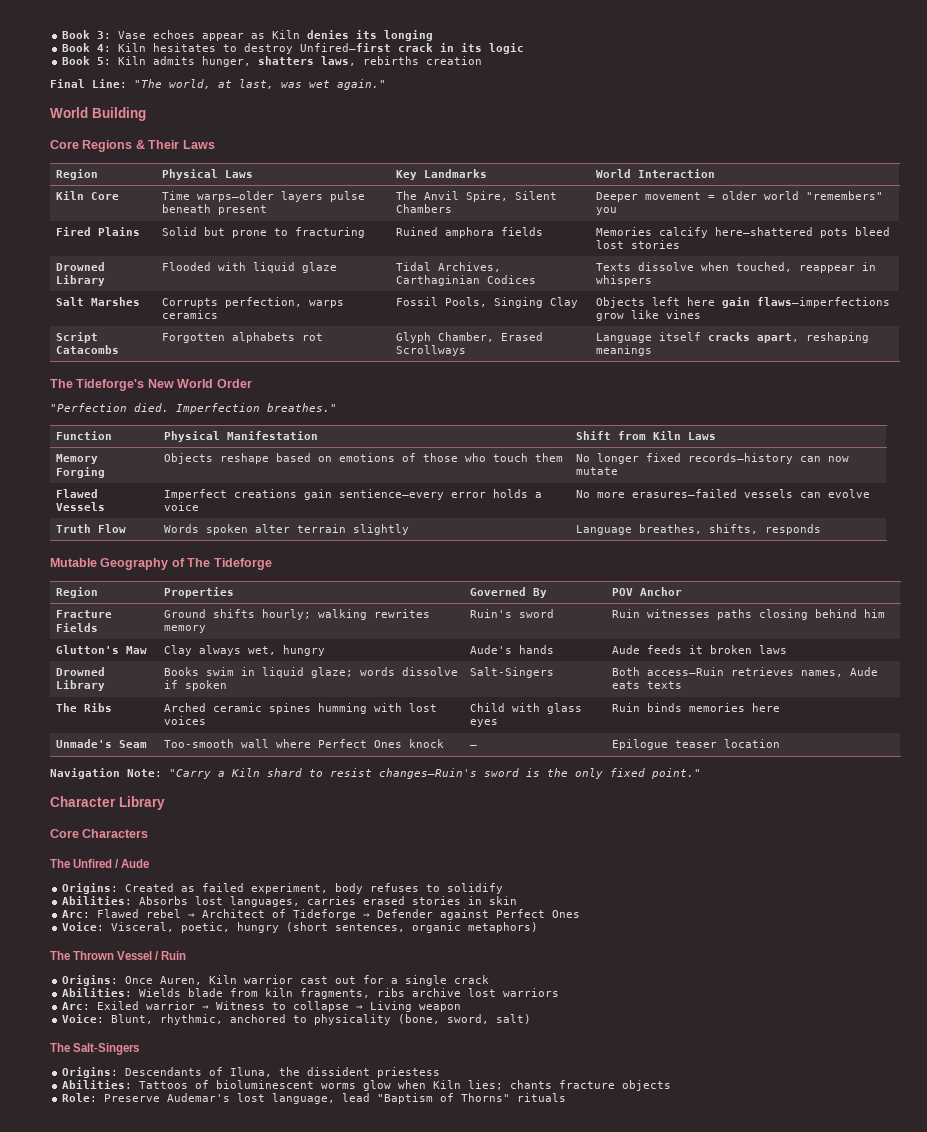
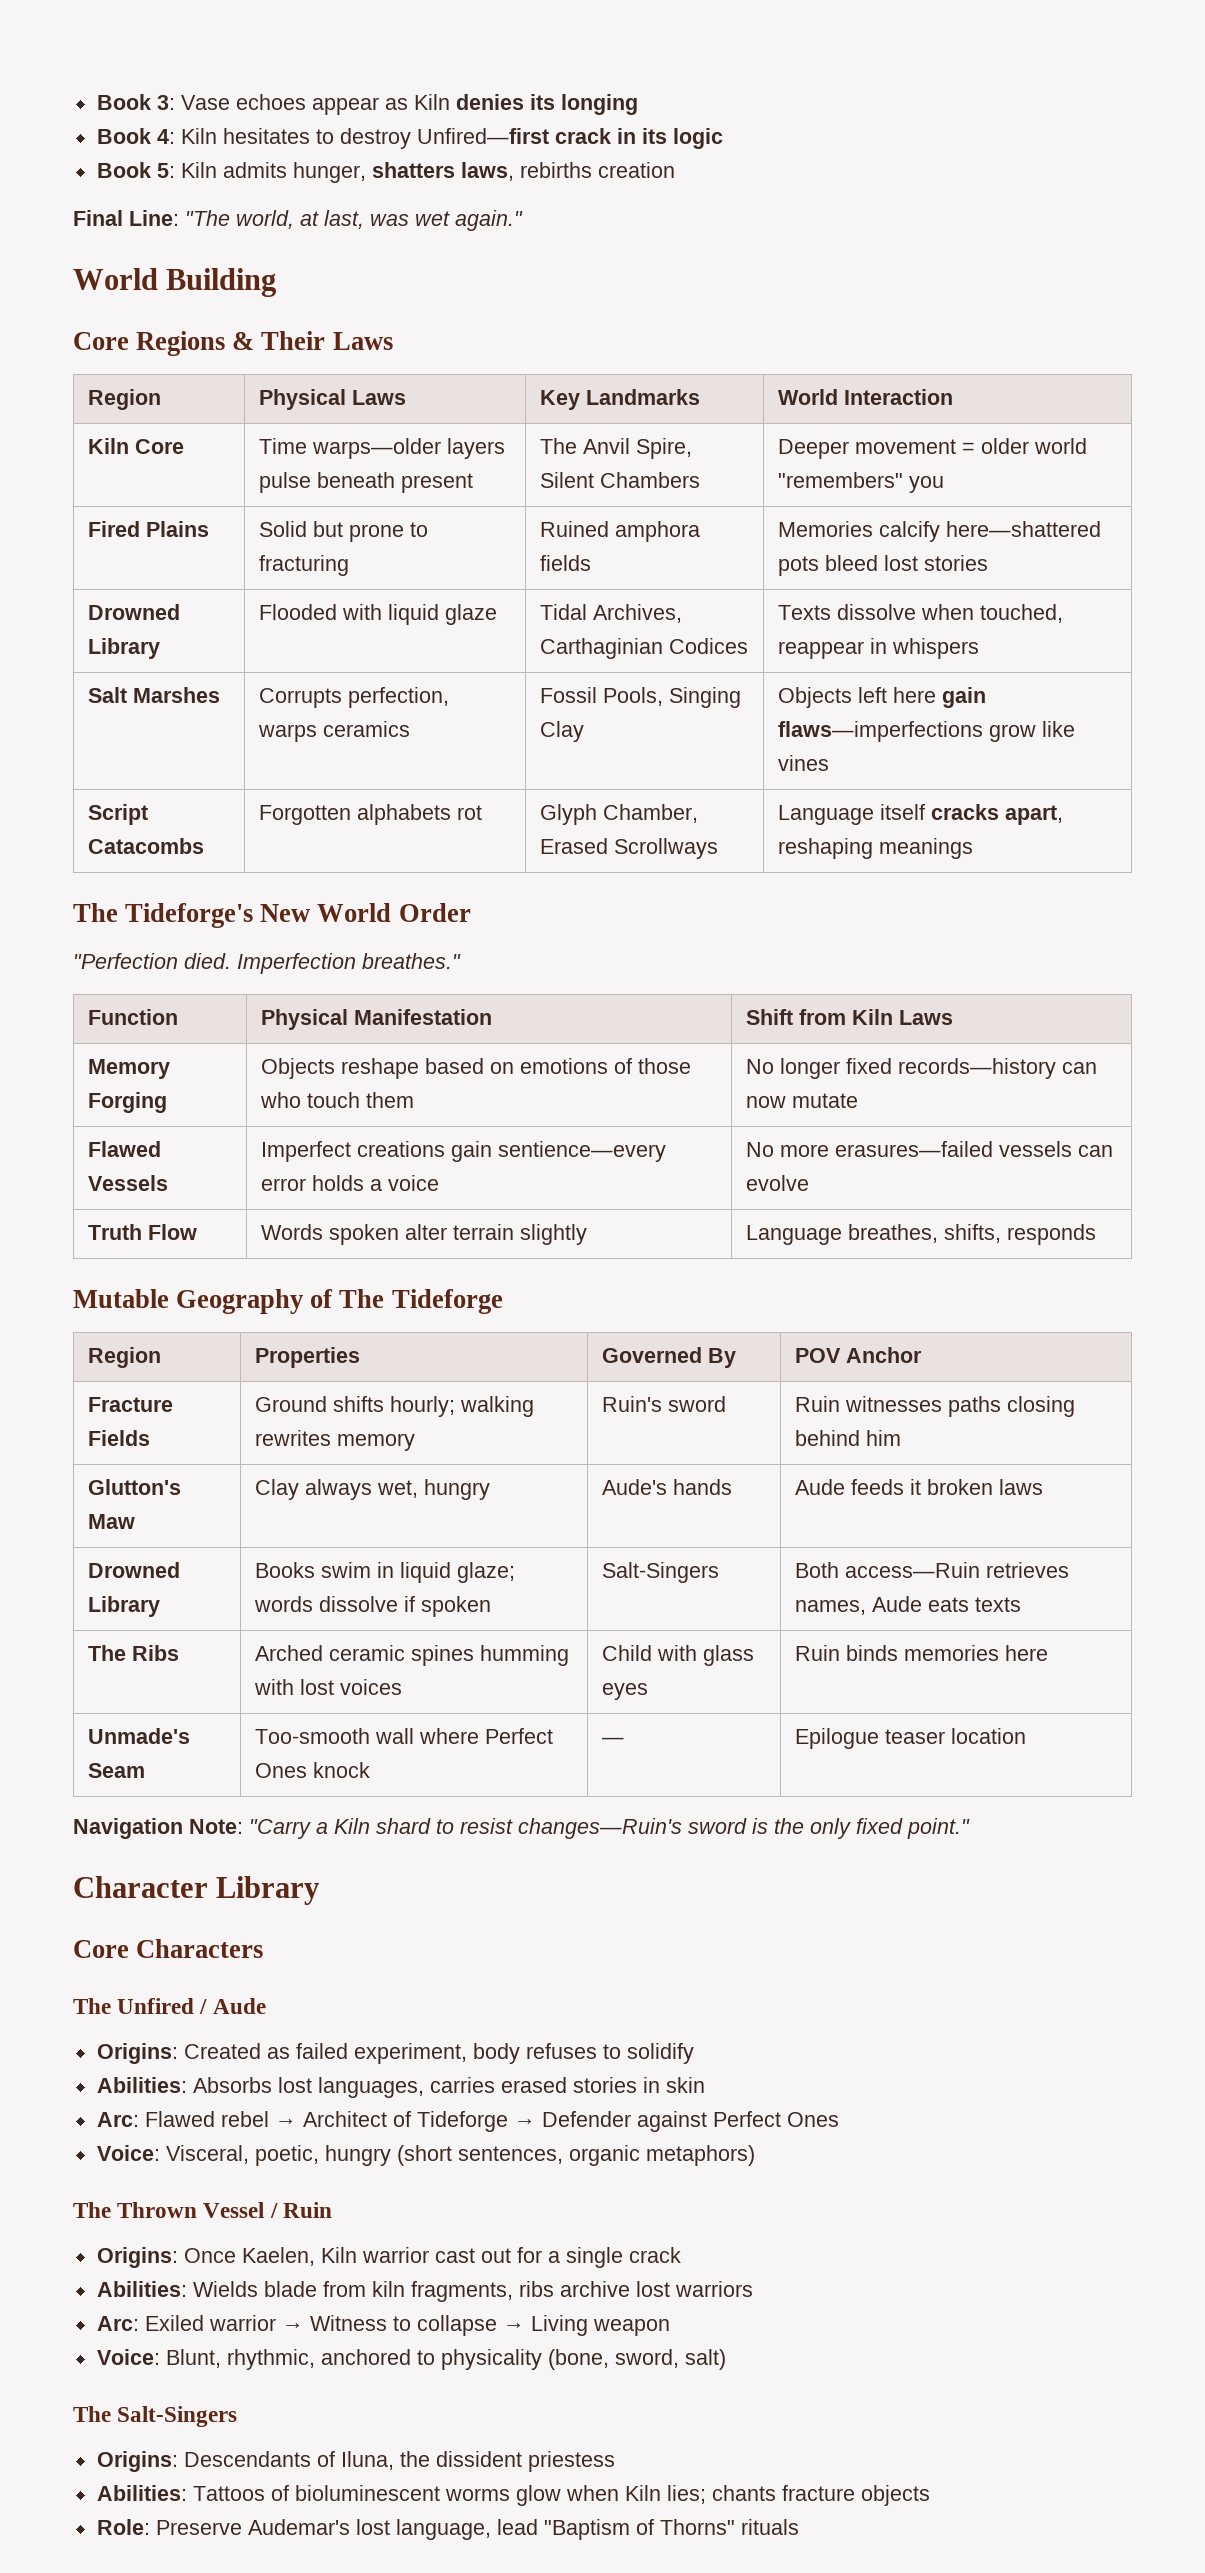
[160,976,203,985] Auren, -> [241,2247,315,2266] Kaelen,

